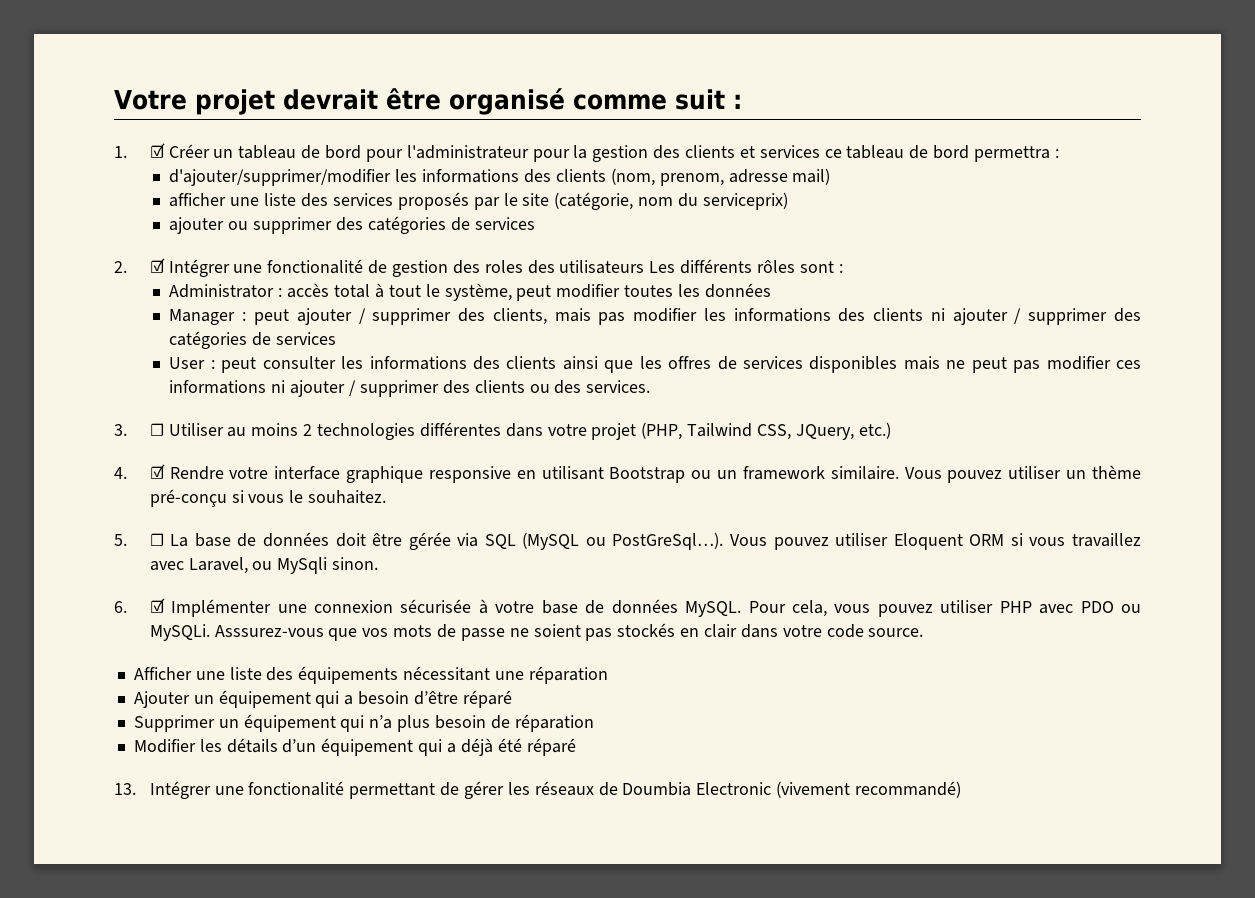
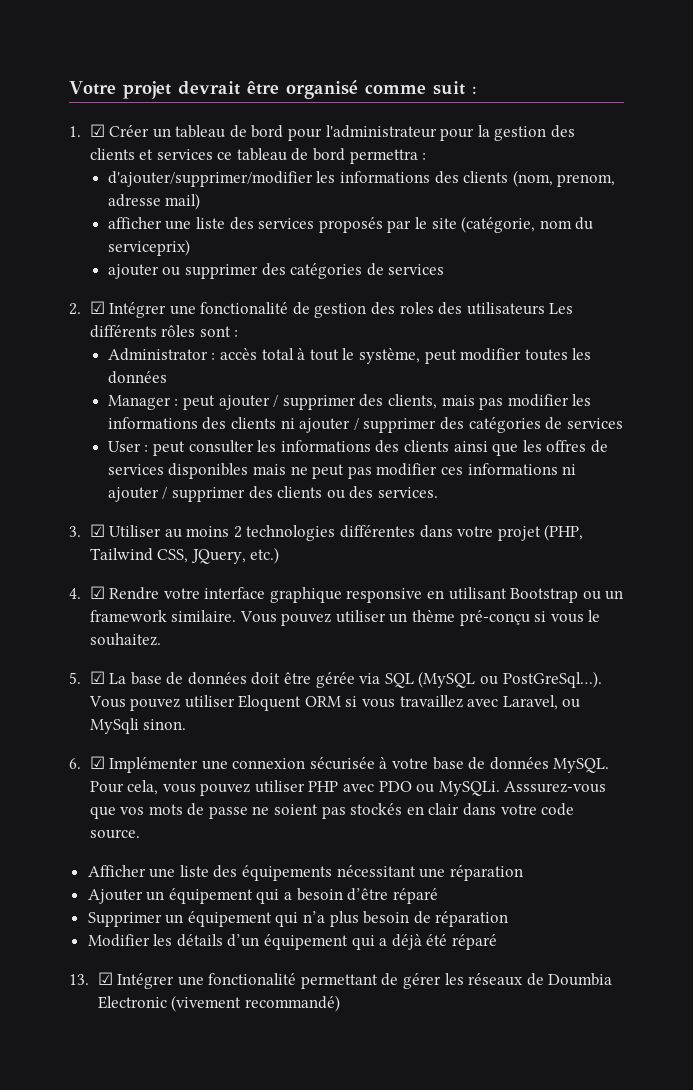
[149,423,164,436] ☐ -> [89,524,105,537] ☑
[149,533,164,546] ☐ -> [89,671,105,684] ☑
(136, 789) none -> [97,972,113,985] ☑

